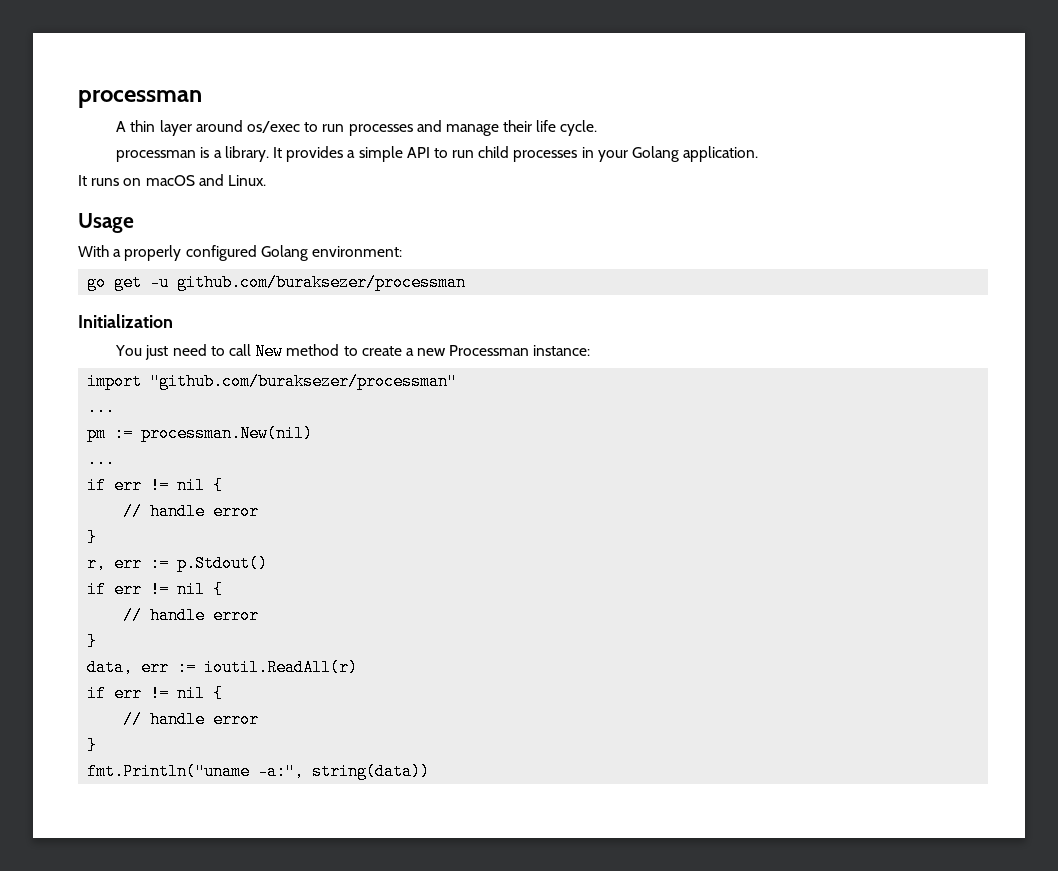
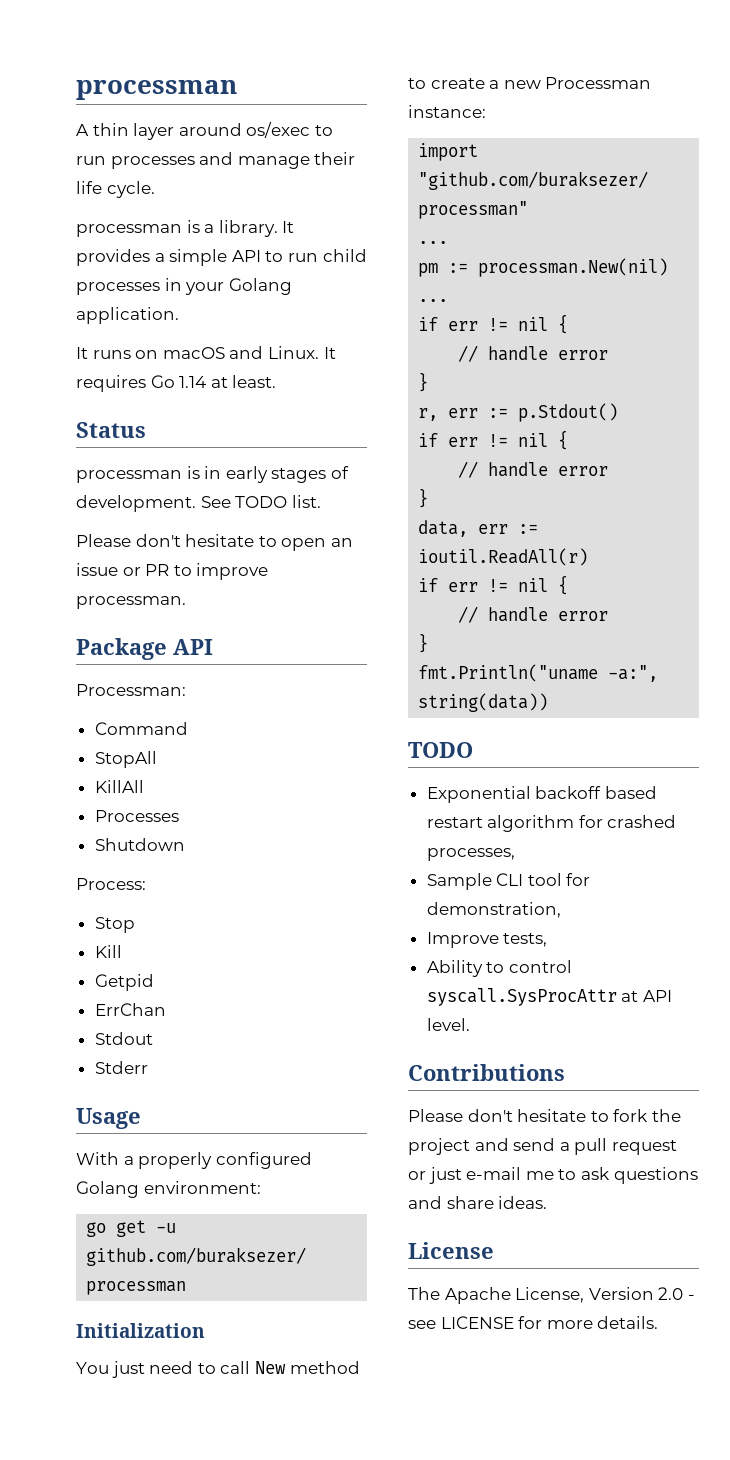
(266, 180) none -> [323,347,336,359] [76,375,277,392] [76,422,146,438] [76,466,349,483] [76,495,321,512] [76,534,353,551] [76,563,269,580] [76,596,186,609] [76,638,213,660] [76,684,186,696] [94,722,188,735] [94,751,157,768] [94,780,144,793] [94,810,179,822] [94,838,185,851] [76,878,146,890] [94,917,135,933] [94,945,122,958] [94,974,154,991] [94,1003,166,1016] [94,1032,153,1045] [94,1061,148,1074] It requires Go 1.14 at least. // Status // processman is in early stages of development. See TODO list. // Please don't hesitate to open an issue or PR to improve processman. // Package API // Processman: // Command // StopAll // KillAll // Processes // Shutdown // Process: // Stop // Kill // Getpid // ErrChan // Stdout // Stderr
(431, 771) none -> [408,742,473,758] [426,786,657,803] [426,815,677,832] [426,848,515,861] [426,873,591,890] [426,902,561,918] [426,932,548,948] [426,960,572,977] [426,988,672,1006] [426,1018,470,1031] [408,1064,565,1081] [408,1109,681,1122] [408,1138,677,1155] [408,1167,698,1184] [408,1196,548,1209] [408,1242,494,1259] [408,1287,695,1304] [408,1316,659,1329] // TODO // Exponential backoff based restart algorithm for crashed processes, // Sample CLI tool for demonstration, // Improve tests, // Ability to control syscall.SysProcAttr at API level. // Contributions // Please don't hesitate to fork the project and send a pull request or just e-mail me to ask questions and share ideas. // License // The Apache License, Version 2.0 - see LICENSE for more details.

